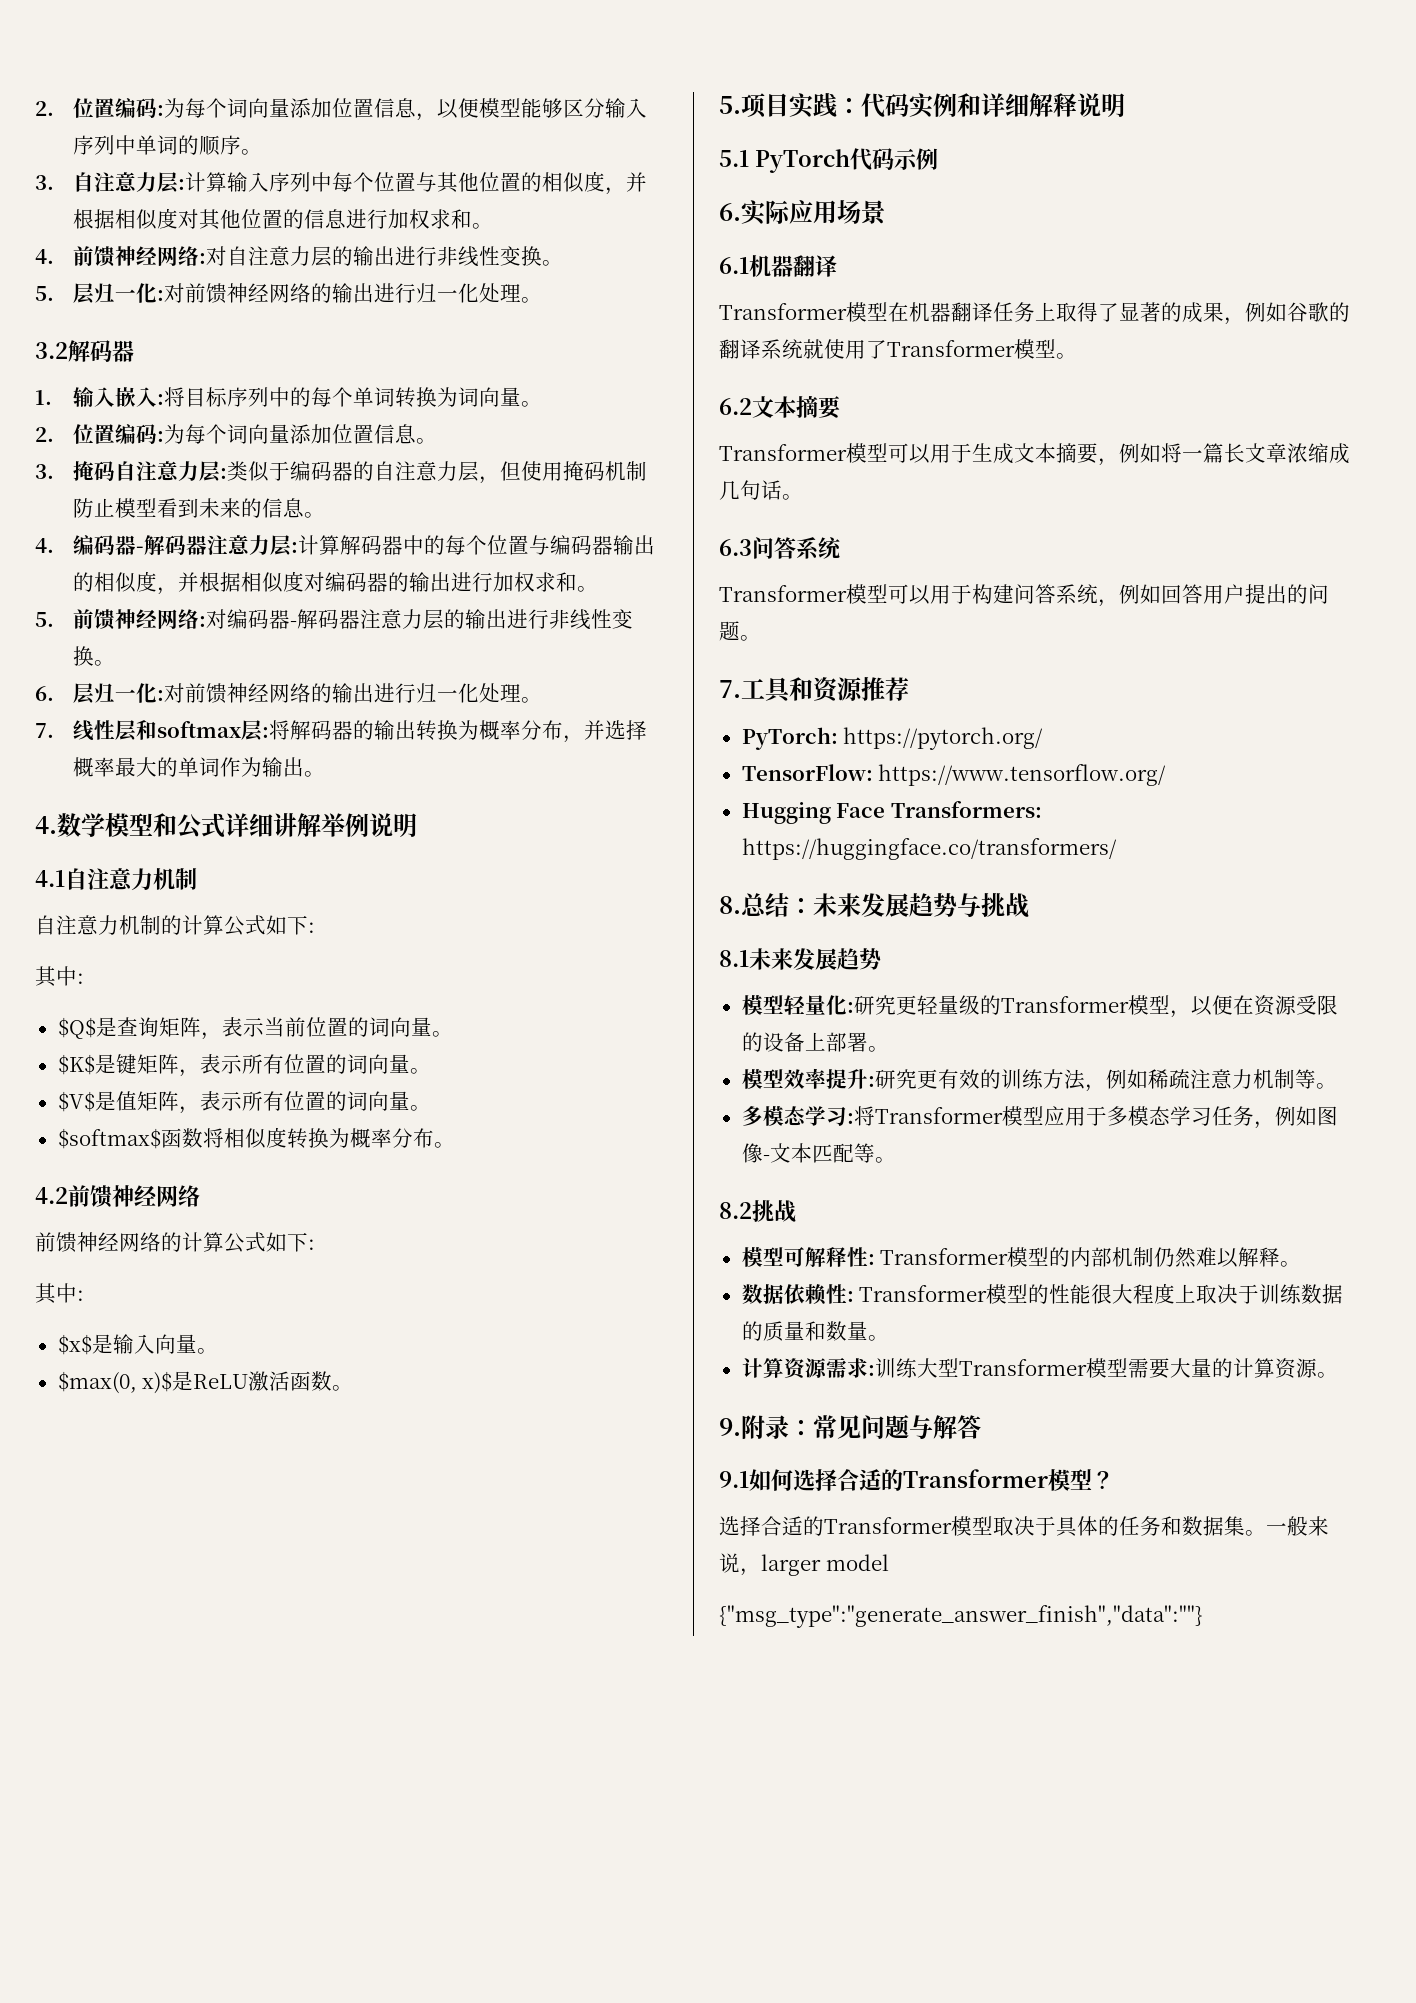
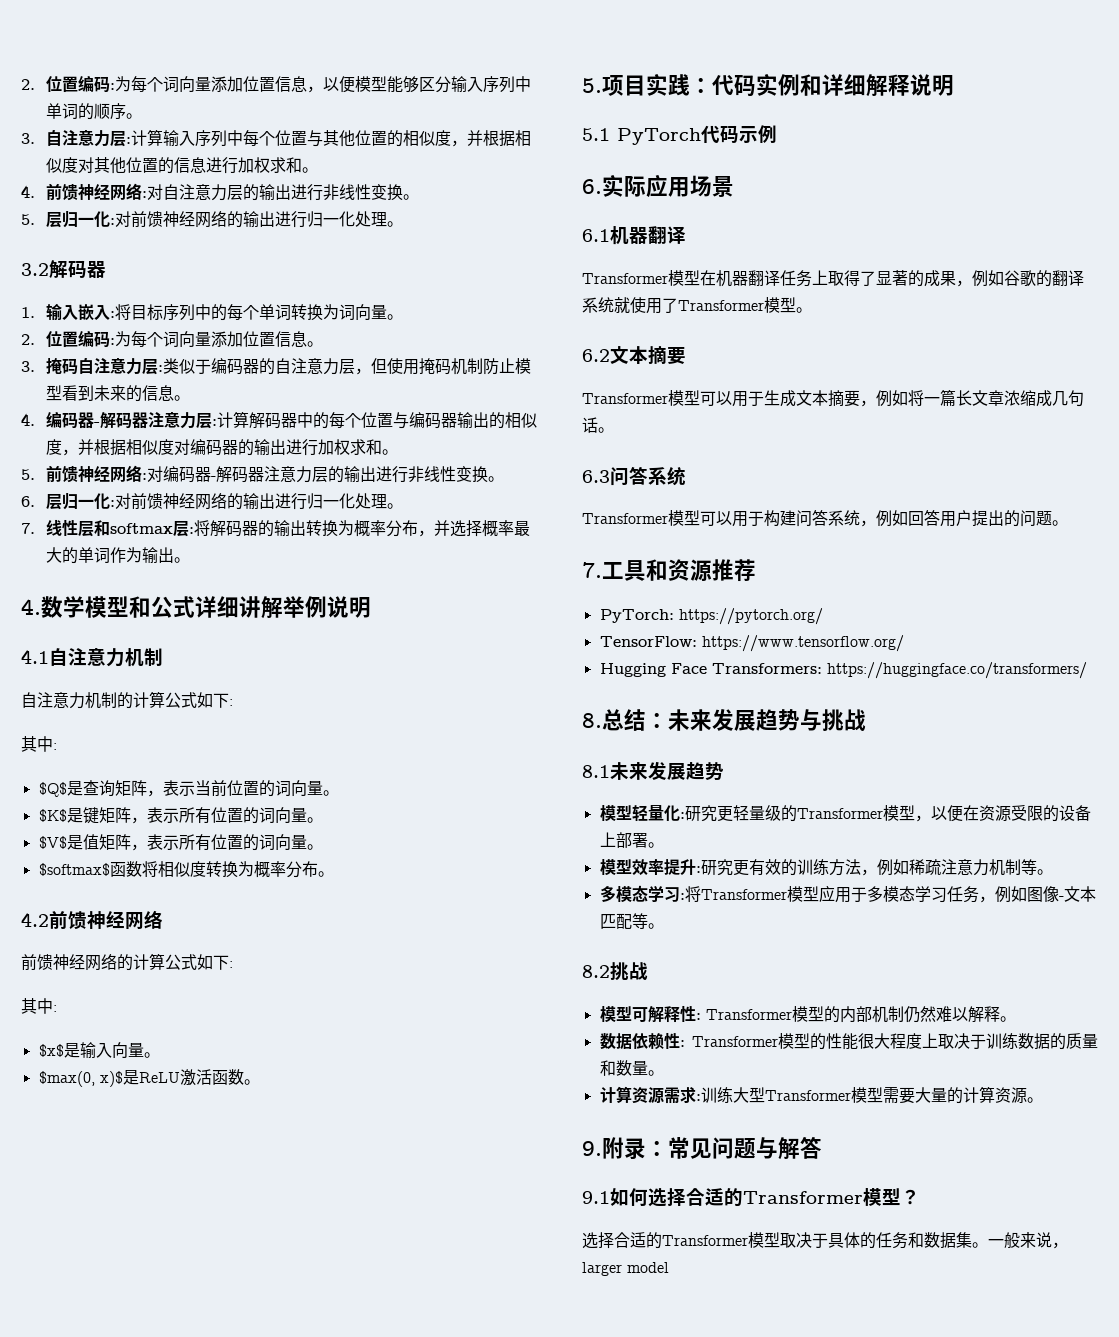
[719,1605,1203,1628] // {"msg_type":"generate_answer_finish","data":""} -> (669, 1267) none

